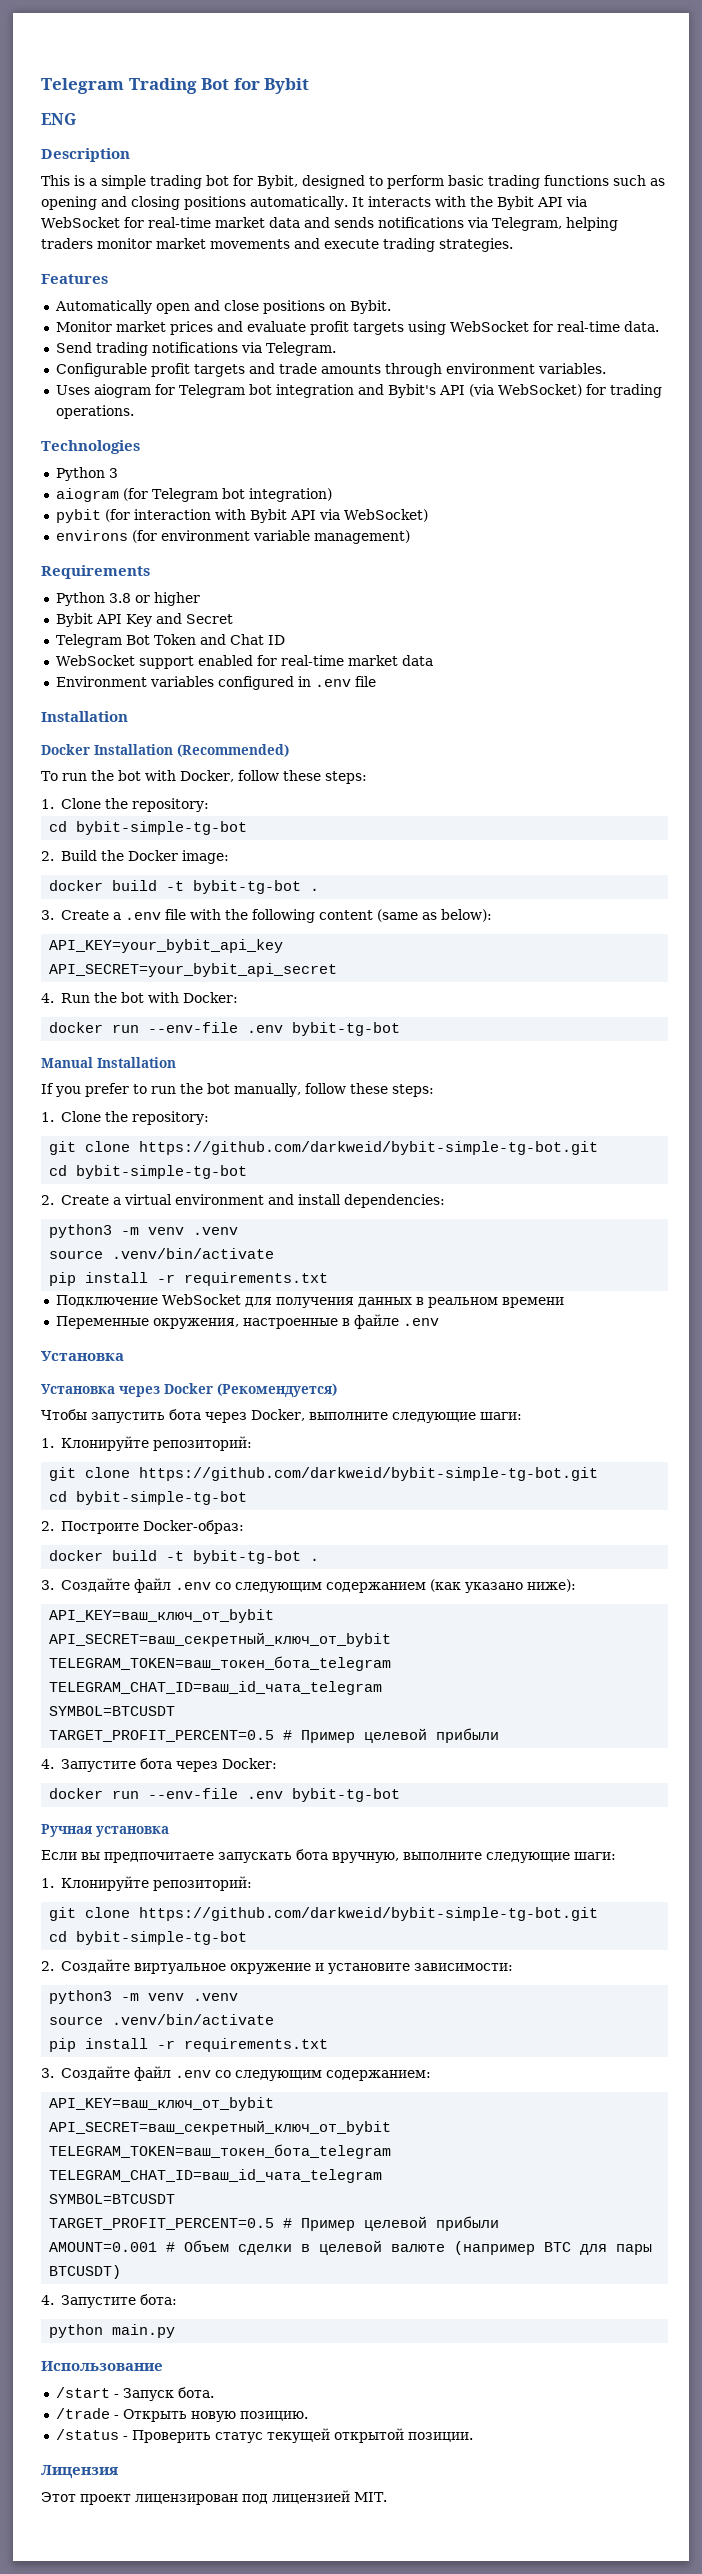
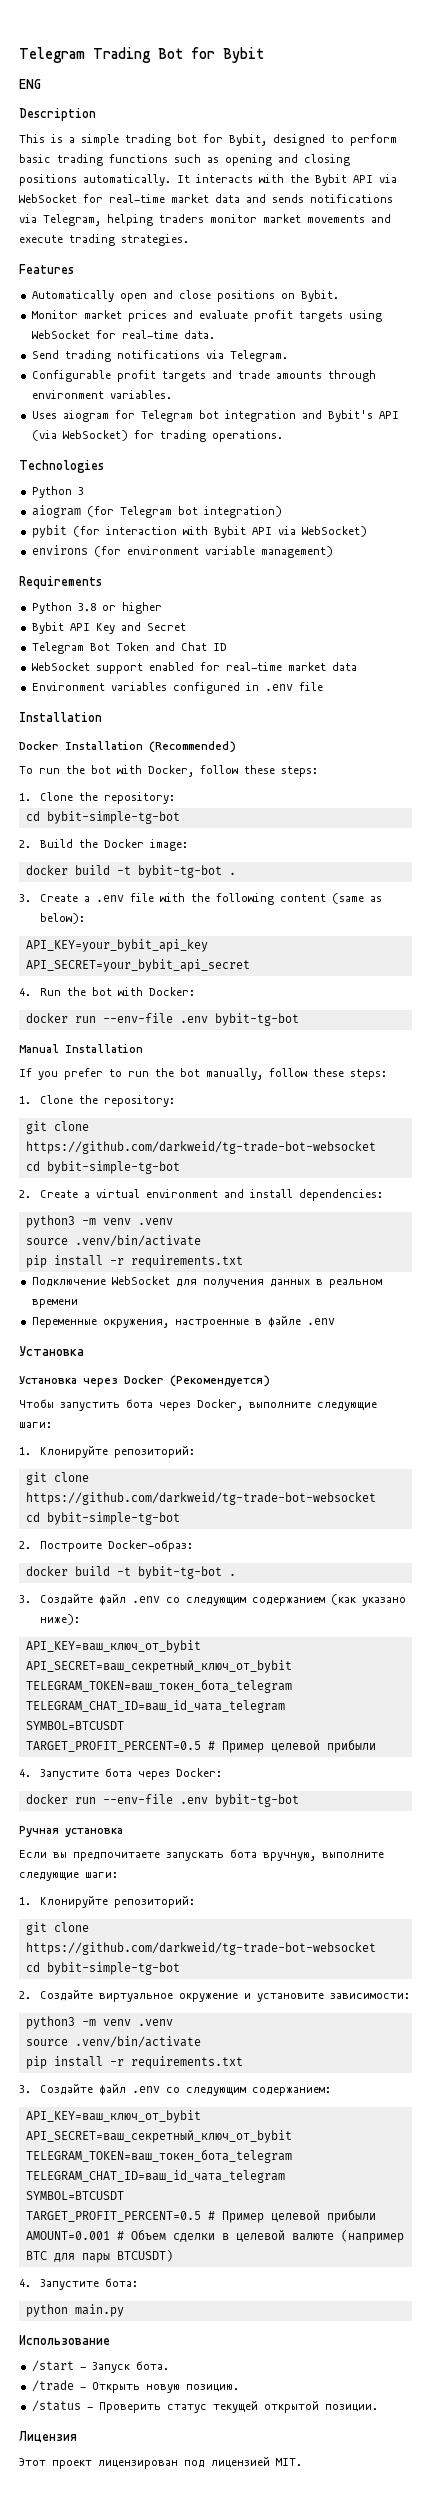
[139,1141,599,1155] https://github.com/darkweid/bybit-simple-tg-bot.git -> [25,1141,376,1154] https://github.com/darkweid/tg-trade-bot-websocket
[139,1467,599,1481] https://github.com/darkweid/bybit-simple-tg-bot.git -> [25,1492,376,1505] https://github.com/darkweid/tg-trade-bot-websocket
[139,1907,599,1921] https://github.com/darkweid/bybit-simple-tg-bot.git -> [25,1942,376,1955] https://github.com/darkweid/tg-trade-bot-websocket

